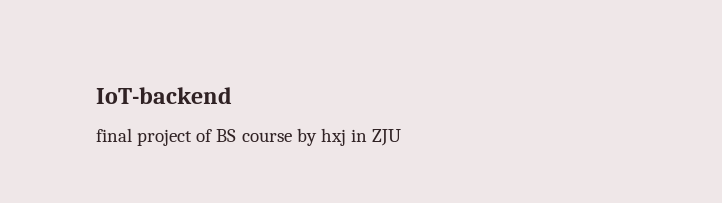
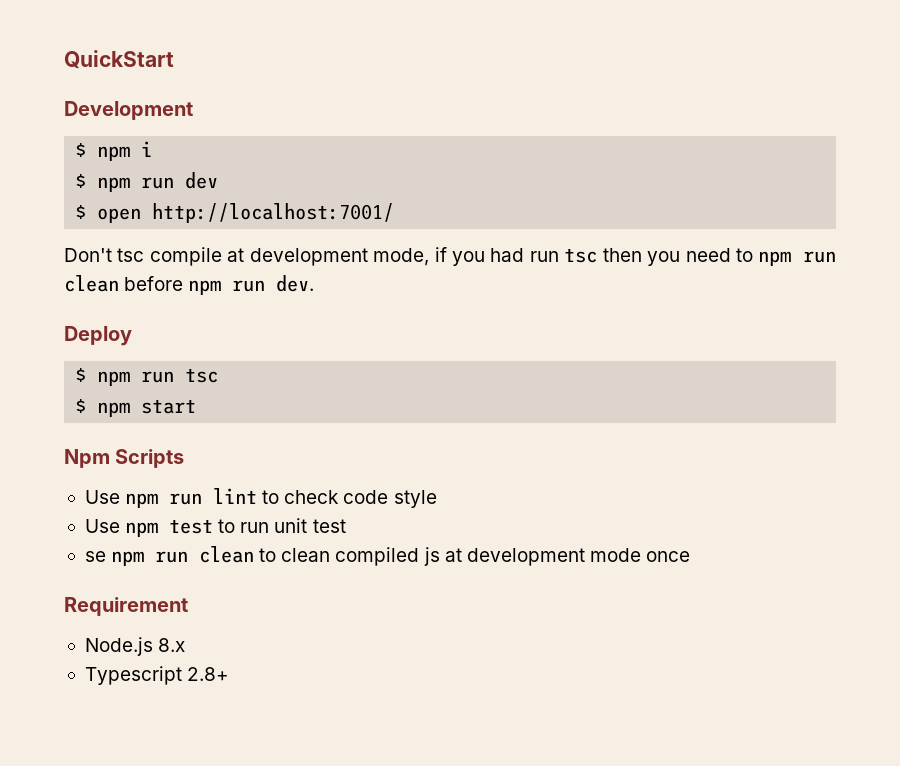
[96,87,232,104] [96,128,402,146] IoT-backend // final project of BS course by hxj in ZJU -> [64,50,174,69] [64,101,193,120] [75,141,153,161] [75,172,219,192] [75,203,395,223] [64,247,836,266] [64,275,315,295] [64,326,132,346] [75,368,219,386] [75,399,197,417] [64,449,185,468] [84,488,437,508] [84,518,346,537] [84,546,691,566] [64,597,188,616] [84,637,186,656] [84,666,230,685] QuickStart // Development // $ npm i // $ npm run dev // $ open http://localhost:7001/ // Don't tsc compile at development mode, if you had run tsc then you need to npm run clean before npm run dev. // Deploy // $ npm run tsc // $ npm start // Npm Scripts // Use npm run lint to check code style // Use npm test to run unit test // se npm run clean to clean compiled js at development mode once // Requirement // Node.js 8.x // Typescript 2.8+

